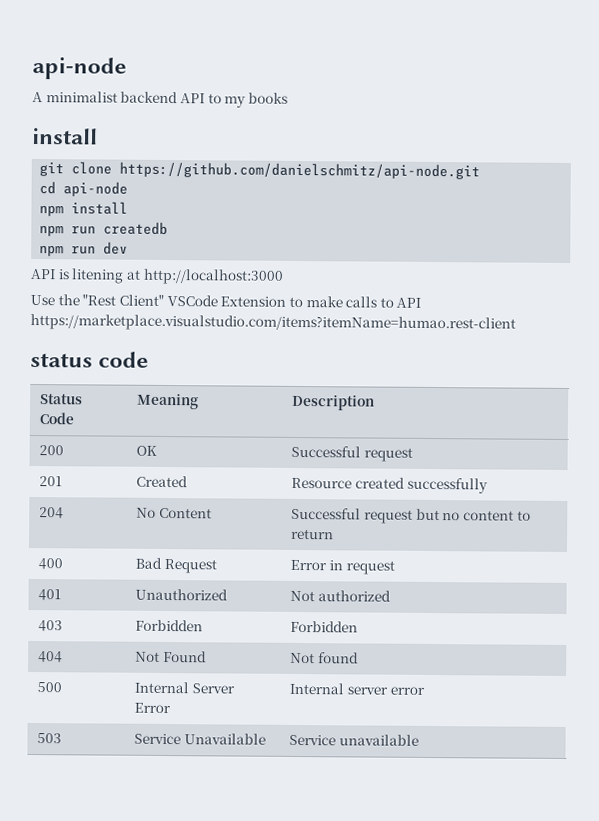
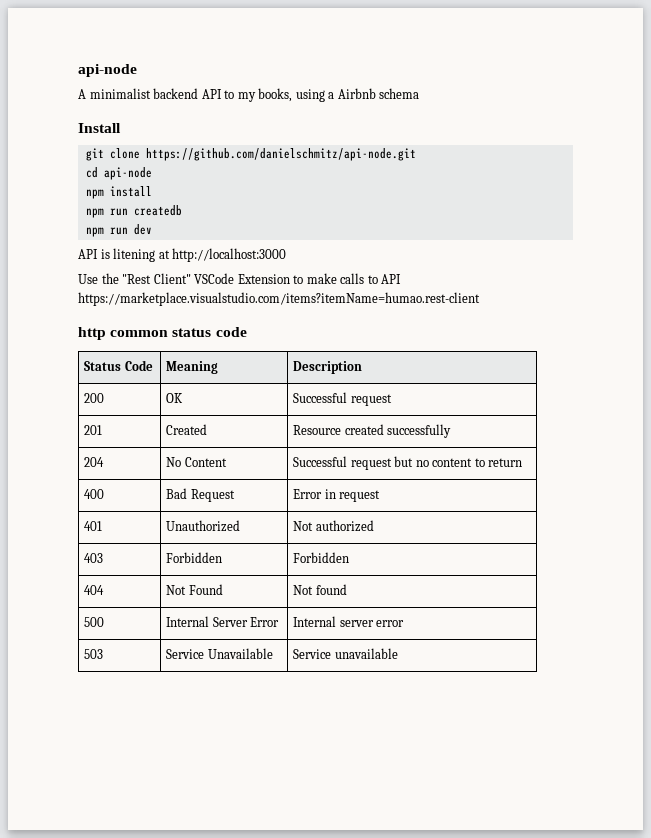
[247,92,288,104] [31,127,98,145] books // install -> [258,88,420,102] [78,123,121,133] books, using a Airbnb schema // Install
(516, 323) none -> [78,327,169,340] http common

